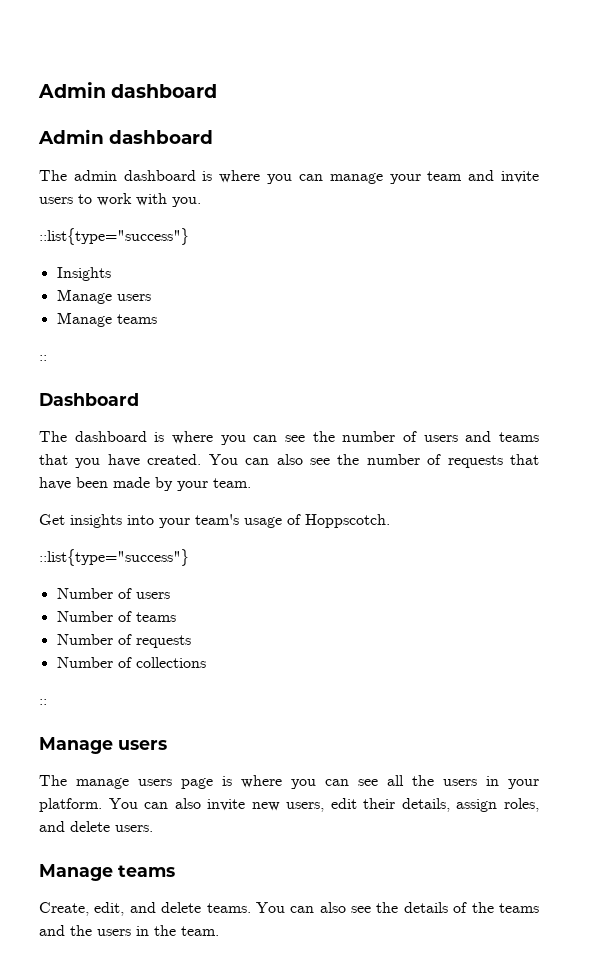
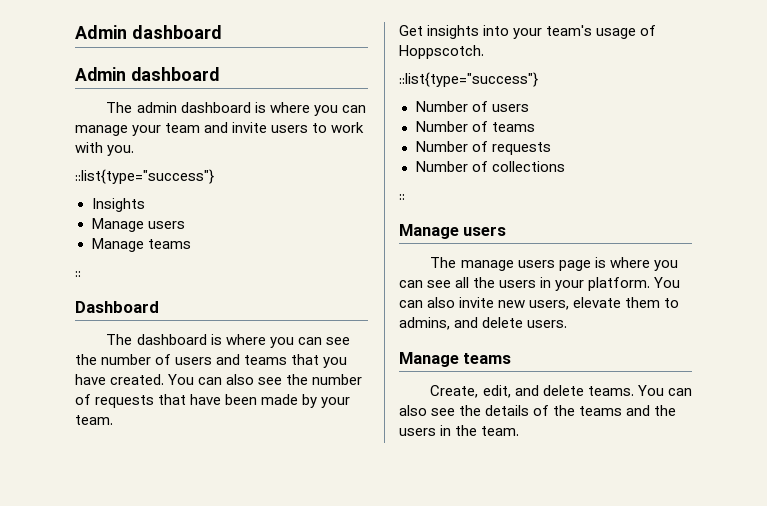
[330,798,539,812] edit their details, assign roles, -> [573,297,680,308] [399,317,450,330] elevate them to admins,

